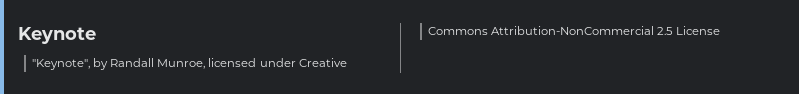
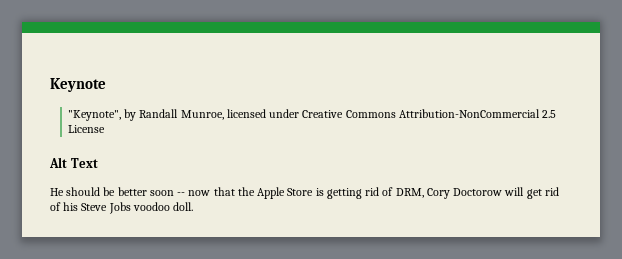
(721, 30) none -> [49,157,98,168] [50,187,559,199] [50,202,194,214] // Alt Text // He should be better soon -- now that the Apple Store is getting rid of DRM, Cory Doctorow will get rid of his Steve Jobs voodoo doll.

